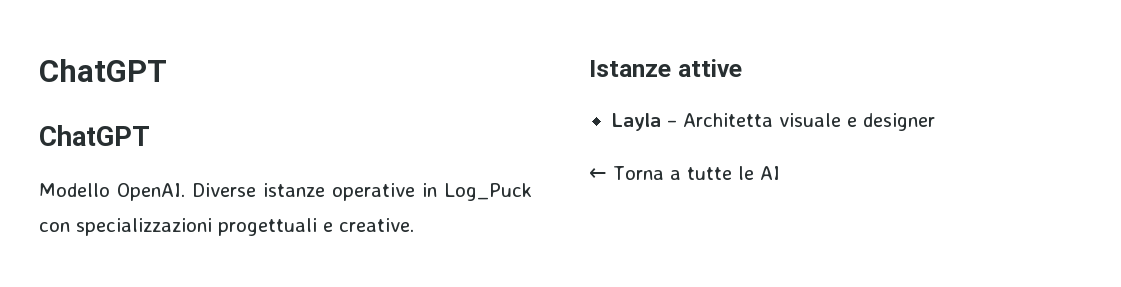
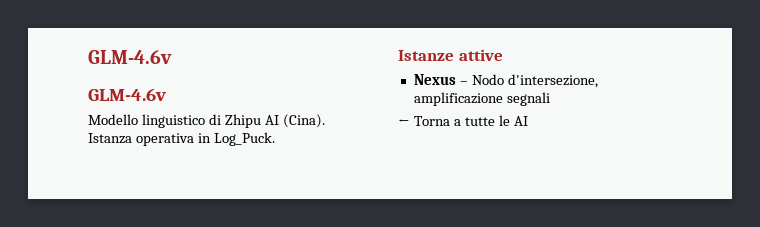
[39,59,167,82] [39,125,150,146] ChatGPT // ChatGPT -> [88,50,172,64] [88,88,166,101] GLM-4.6v // GLM-4.6v
[117,183,532,201] [39,218,414,236] [589,59,742,77] [611,113,935,131] OpenAI. Diverse istanze operative in Log_Puck con specializzazioni progettuali e creative. // Istanze attive // Layla – Architetta visuale e designer -> [141,114,325,128] [88,132,275,146] [398,49,503,61] [413,74,598,88] [413,92,550,106] linguistico di Zhipu AI (Cina). Istanza operativa in Log_Puck. // Istanze attive // Nexus – Nodo d'intersezione, amplificazione segnali

